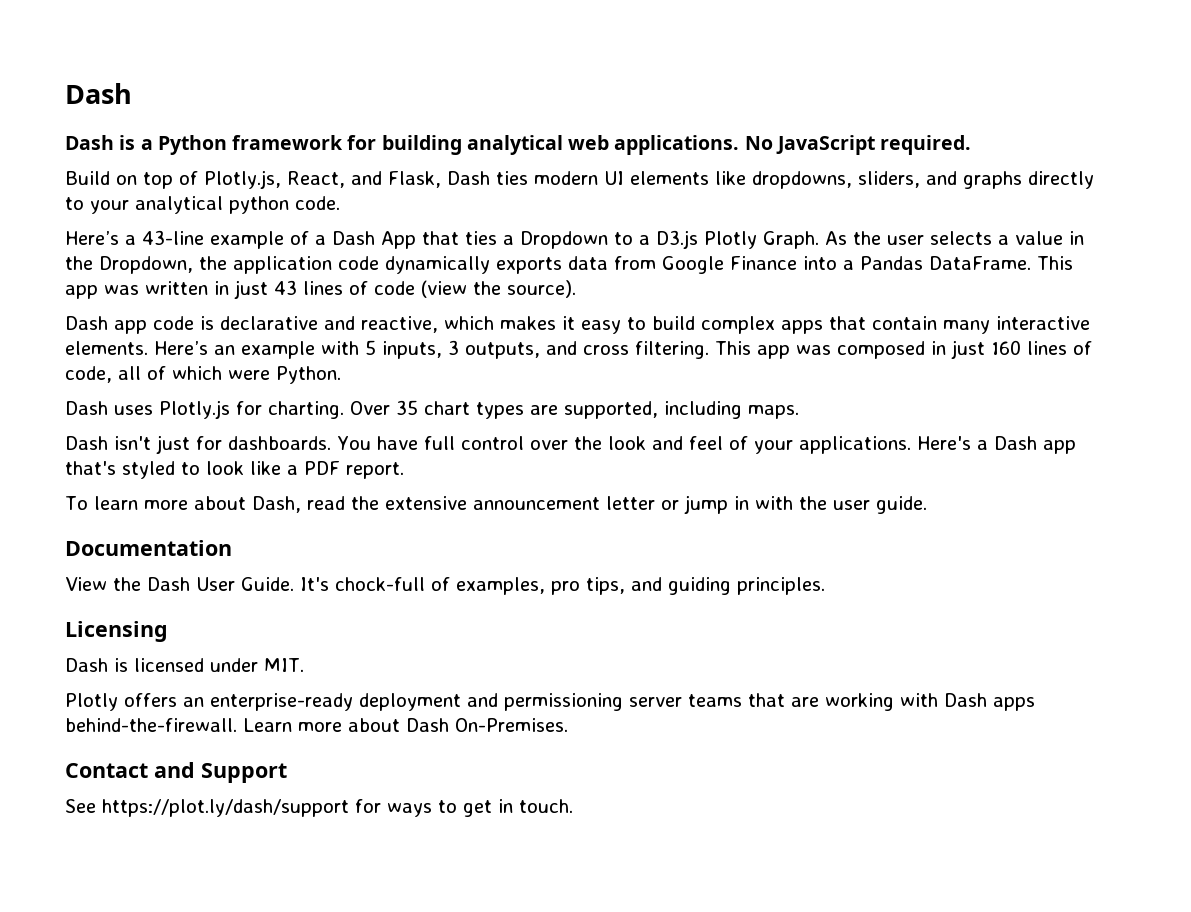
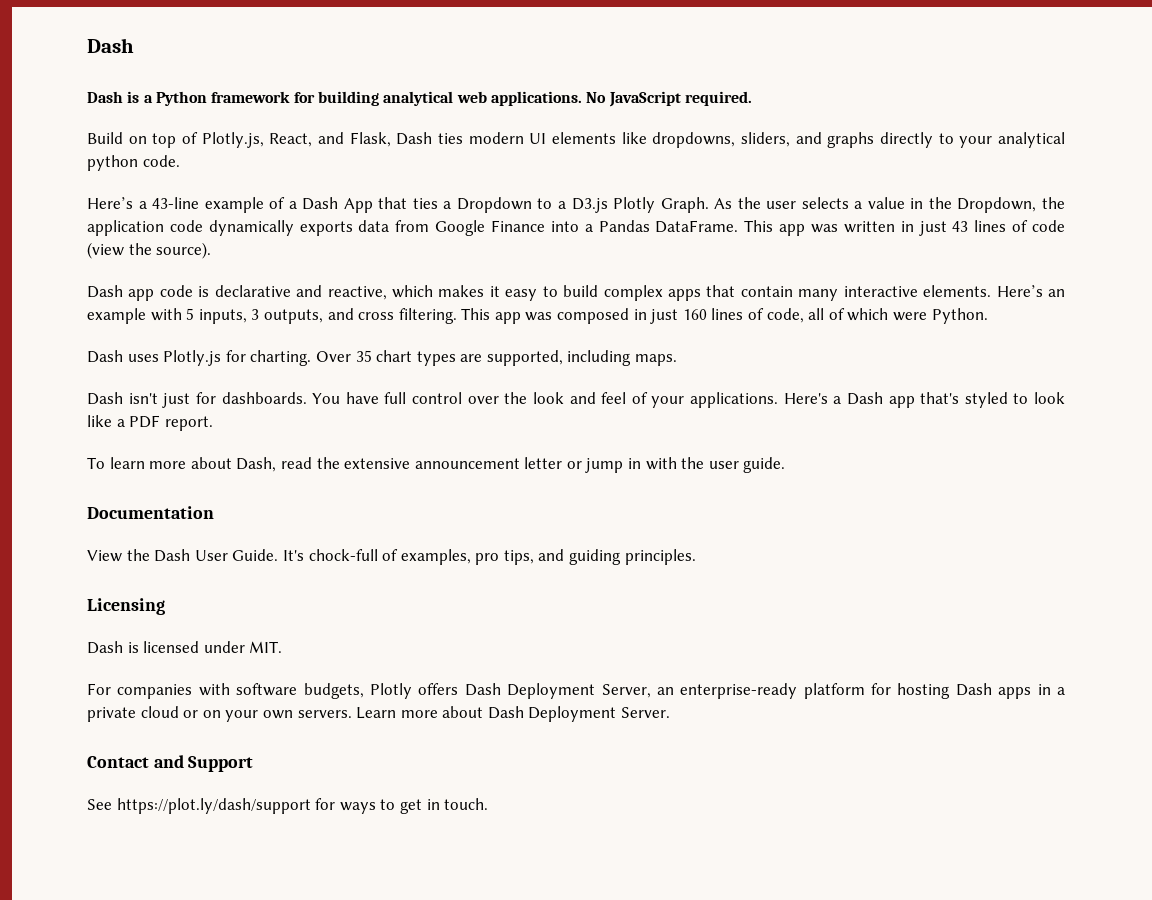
[65,693,1035,711] [65,718,237,732] Plotly offers an enterprise-ready deployment and permissioning server teams that are working with Dash apps behind-the-firewall. -> [87,683,1066,699] [87,706,352,722] For companies with software budgets, Plotly offers Dash Deployment Server, an enterprise-ready platform for hosting Dash apps in a private cloud or on your own servers.
[455,718,568,732] On-Premises. -> [528,706,671,722] Deployment Server.

